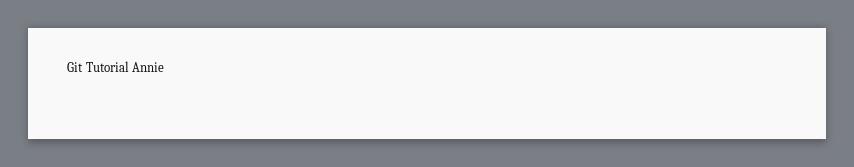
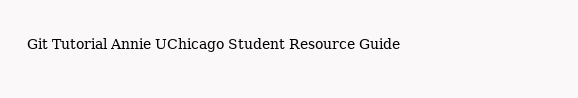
(165, 67) none -> [155,38,400,52] UChicago Student Resource Guide

